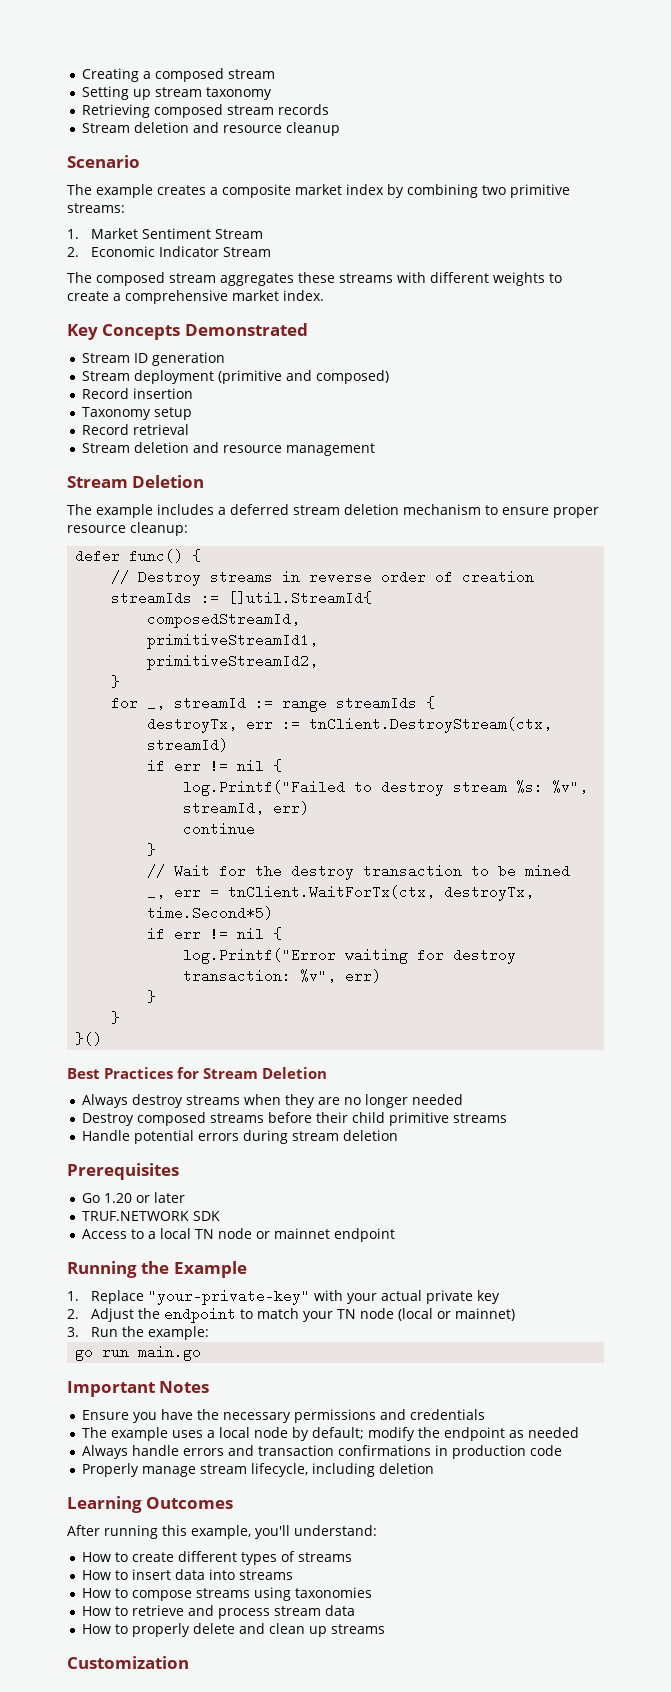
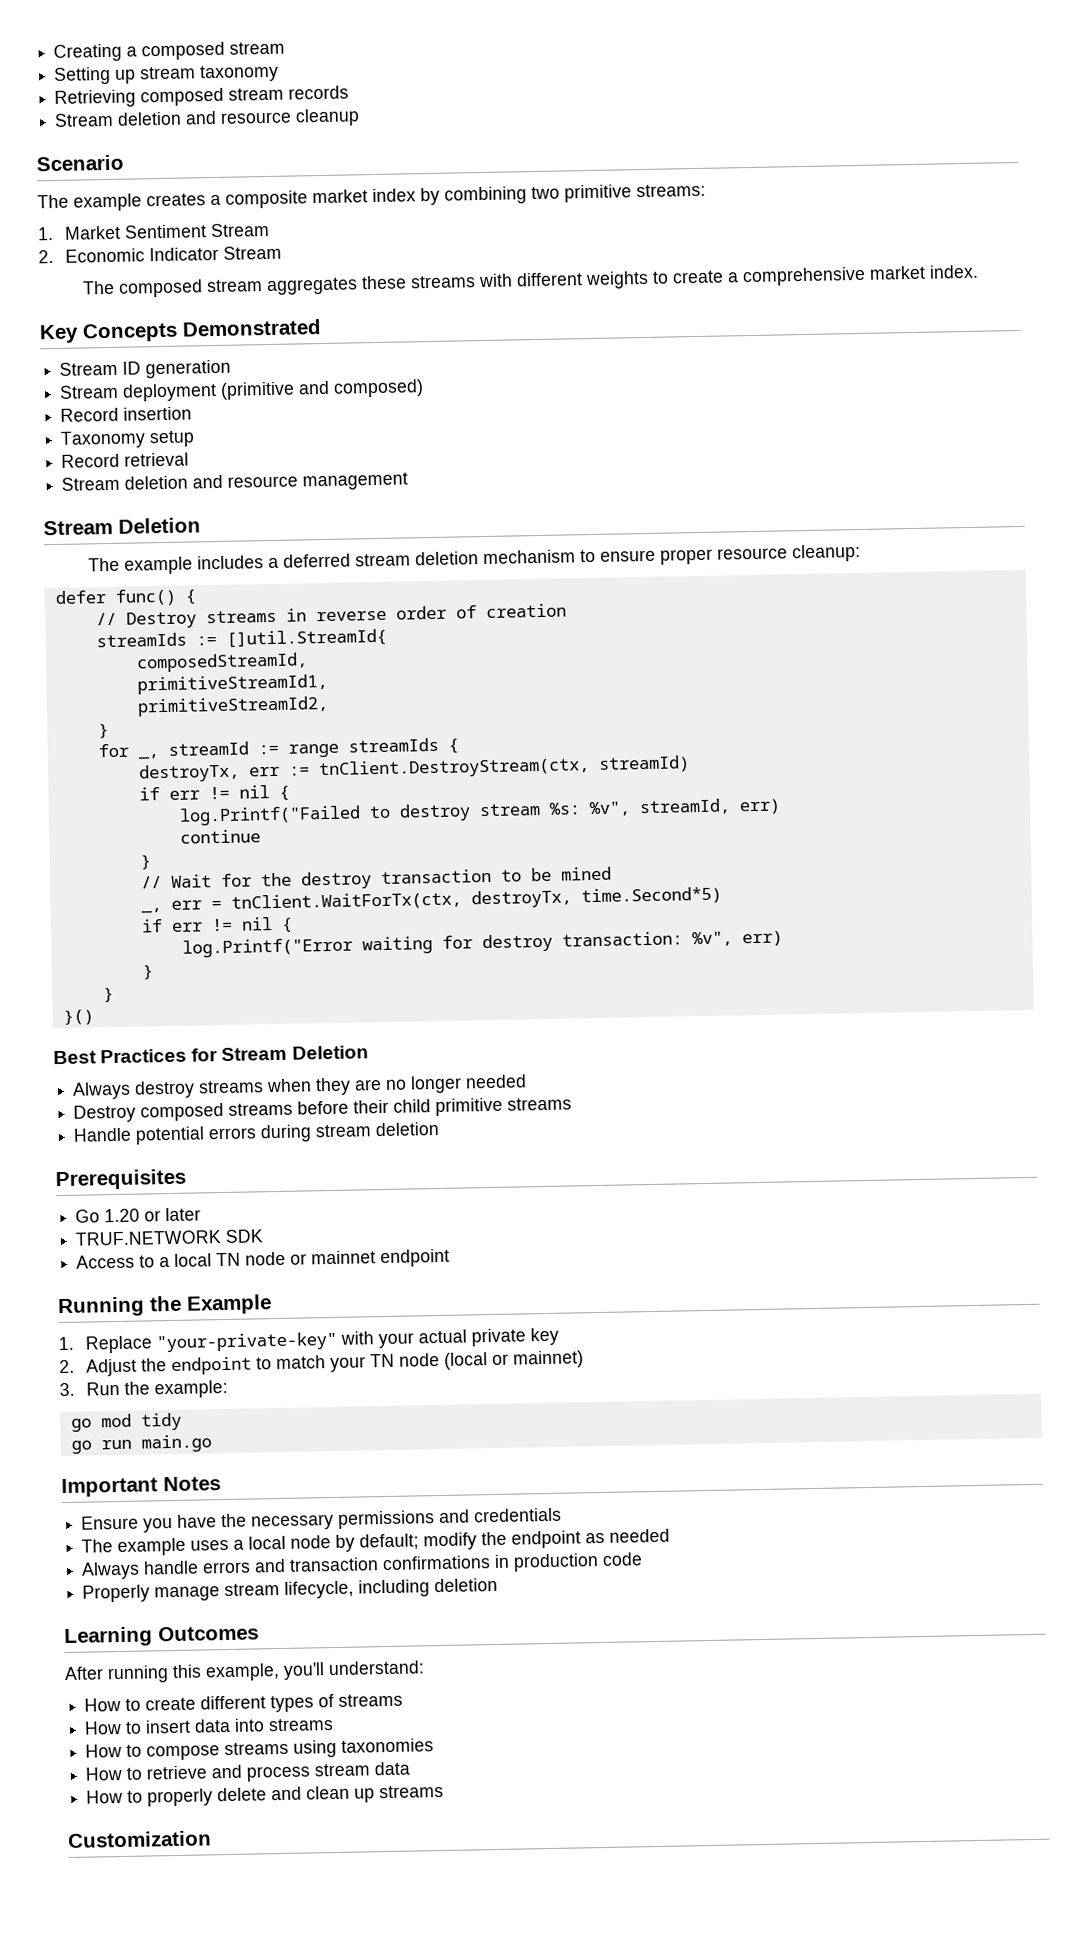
(209, 1333) none -> [70,1412,182,1432] // go mod tidy

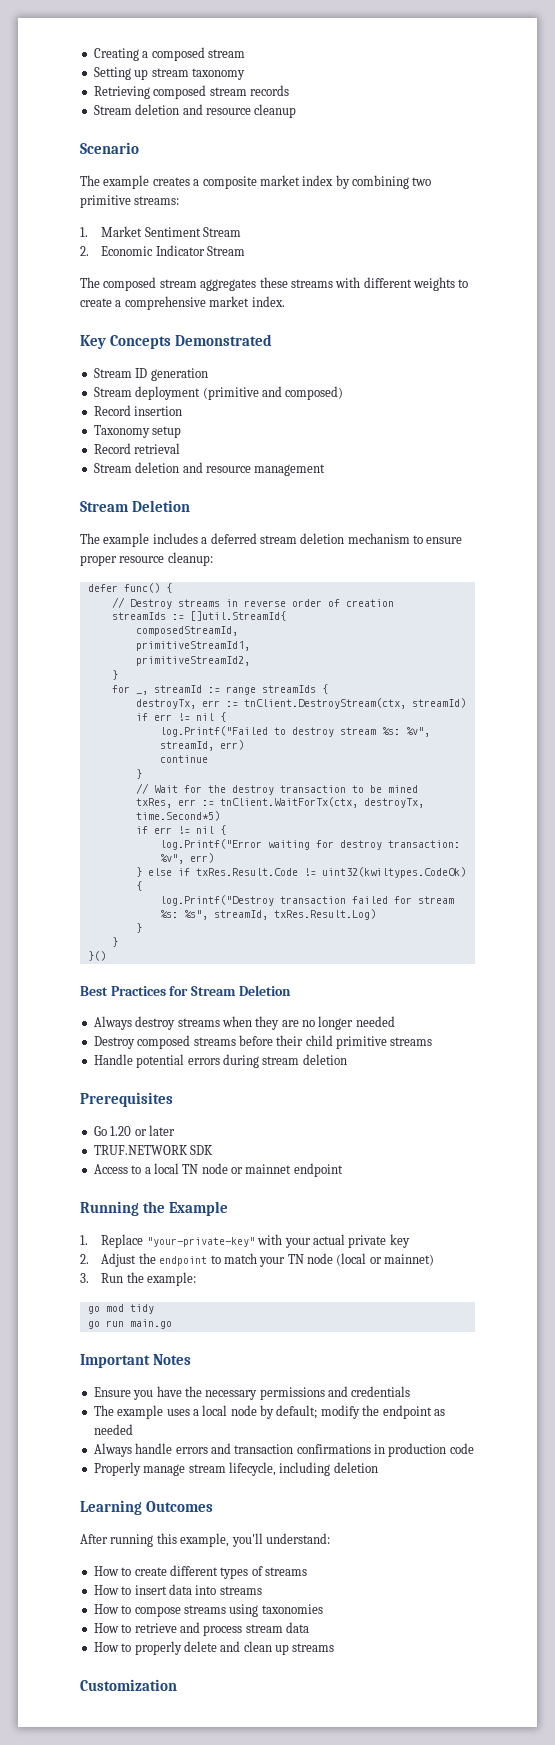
[140,899,222,914] _, err = -> [135,798,214,808] txRes, err :=
(783, 938) none -> [135,867,466,878] [135,881,142,891] [159,895,454,906] [159,909,376,920] // } else if txRes.Result.Code != uint32(kwiltypes.CodeOk) { // log.Printf("Destroy transaction failed for stream %s: %s", streamId, txRes.Result.Log)

